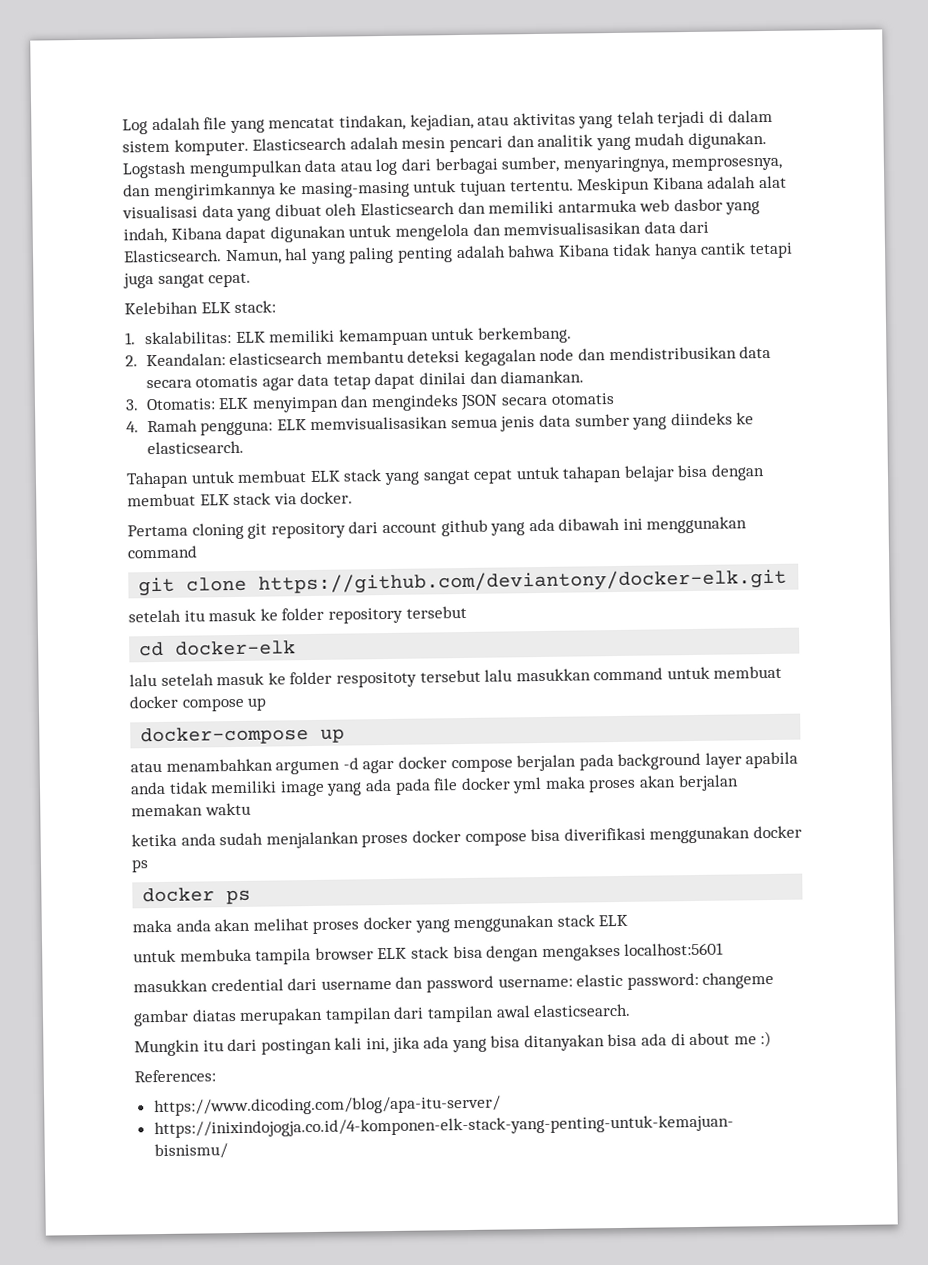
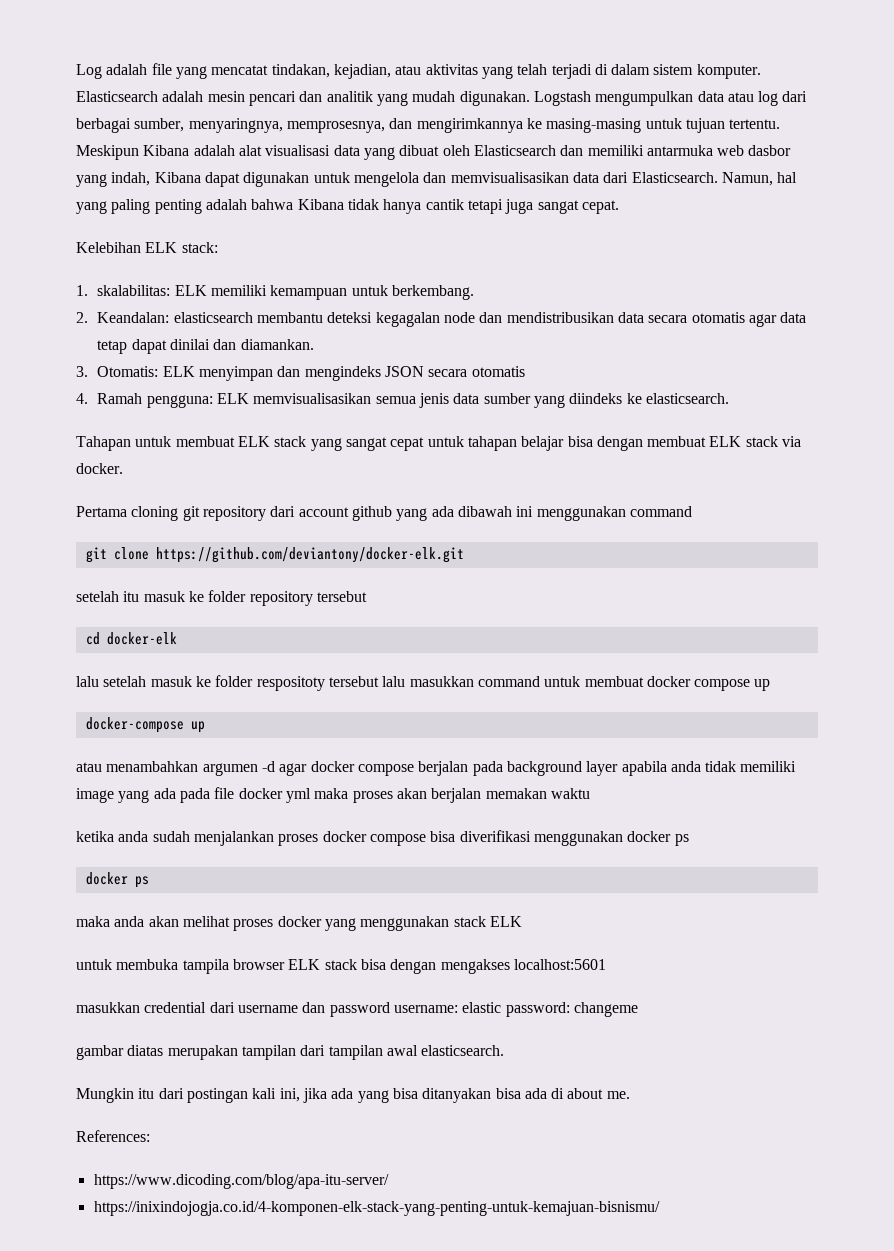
[733,1030,773,1048] me :) -> [606,1091,630,1099] me.

